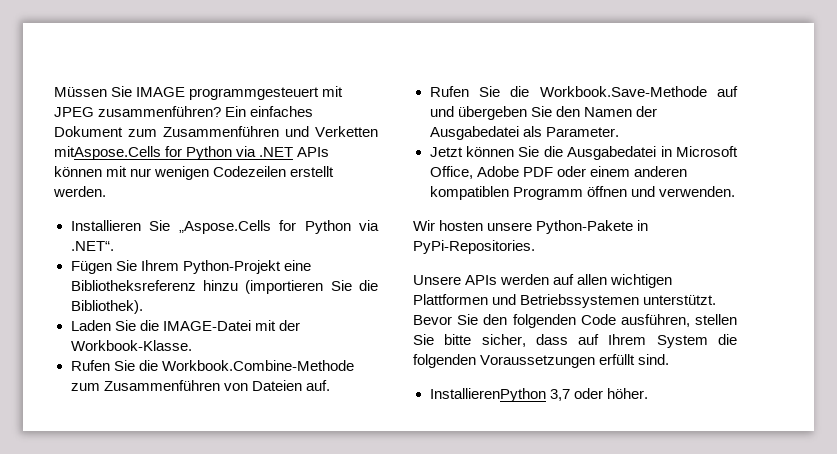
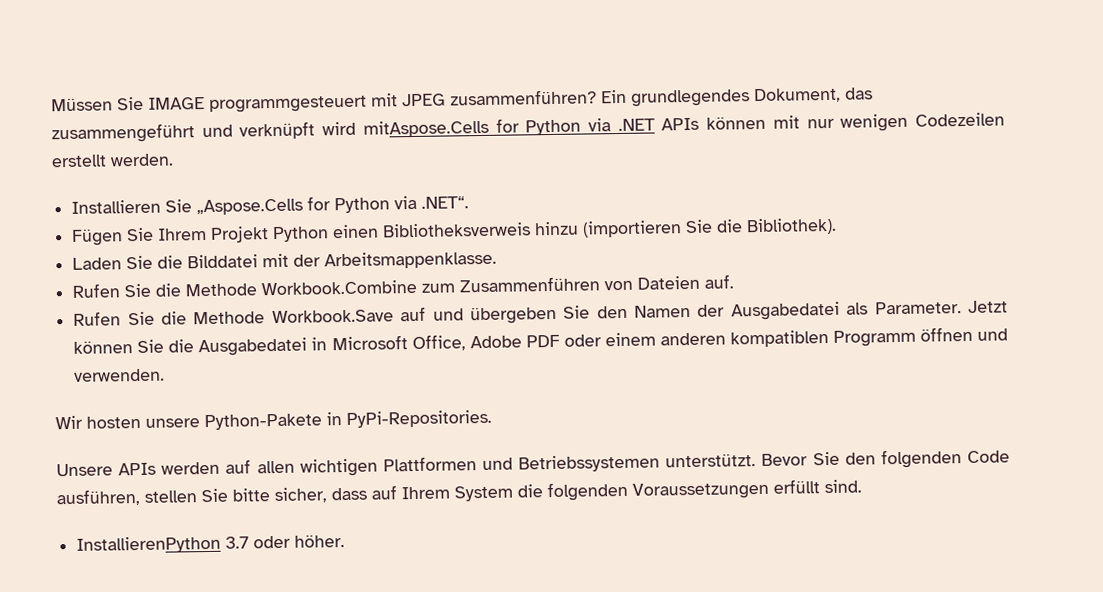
[250,106,314,117] [54,126,378,137] einfaches Dokument zum Zusammenführen und Verketten -> [631,87,873,107] [51,121,357,144] grundlegendes Dokument, das zusammengeführt und verknüpft wird
[182,260,311,274] [70,280,196,291] Python-Projekt eine Bibliotheksreferenz -> [210,222,532,243] Projekt Python einen Bibliotheksverweis
[162,320,251,331] IMAGE-Datei -> [187,254,259,269] Bilddatei
[70,340,192,351] [70,360,354,371] Workbook-Klasse. // Rufen Sie die Workbook.Combine-Methode -> [324,250,498,270] [72,279,418,298] Arbeitsmappenklasse. // Rufen Sie die Methode Workbook.Combine
[539,86,707,97] Workbook.Save-Methode -> [193,309,394,325] Methode Workbook.Save
(619, 132) // -> (962, 308) none
[549,389,570,401] 3,7 -> [225,536,250,549] 3.7

